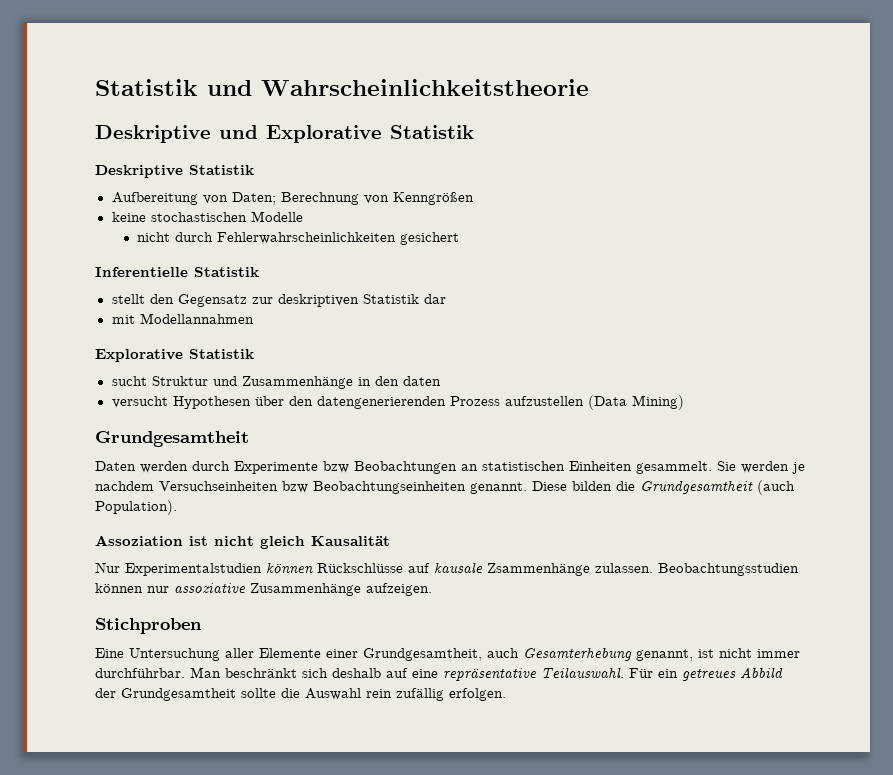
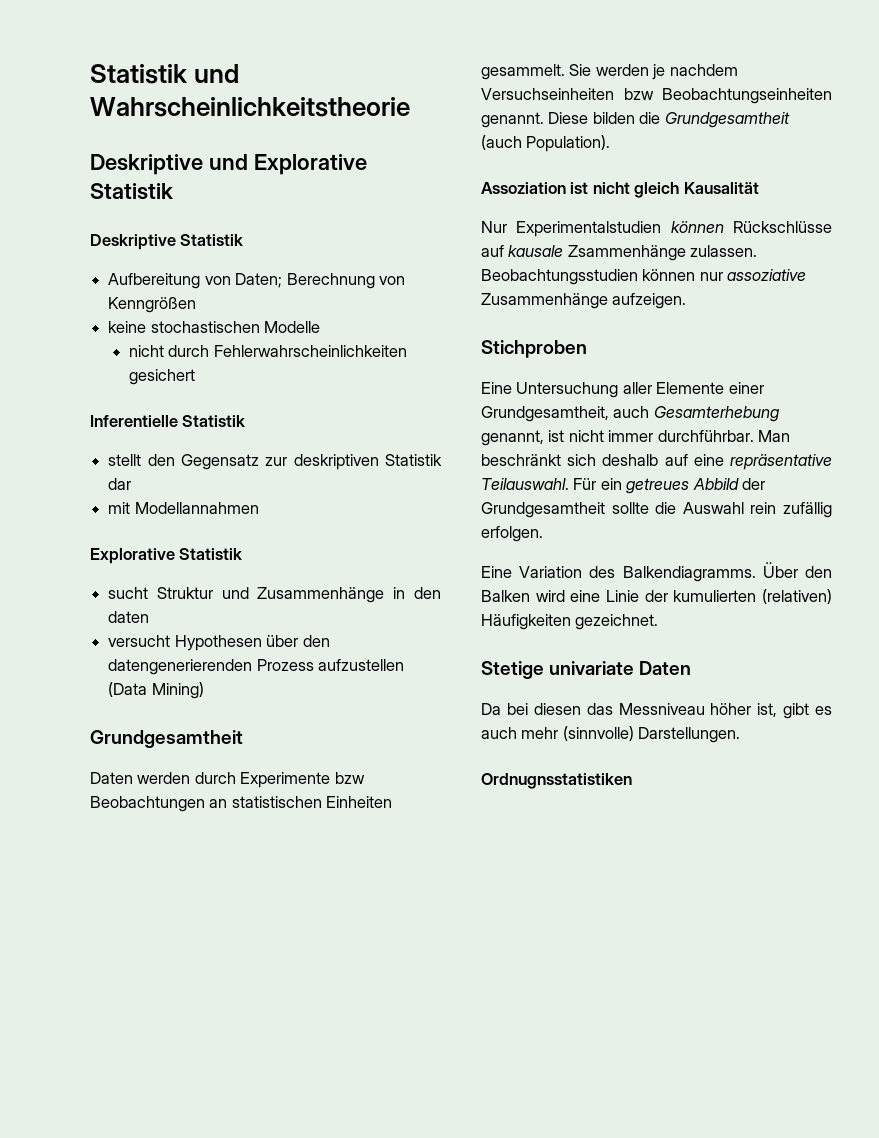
(506, 694) none -> [481,562,832,582] [481,589,832,604] [481,614,659,630] [481,661,692,679] [481,703,832,719] [481,726,741,743] [481,773,632,789] // Eine Variation des Balkendiagramms. Über den Balken wird eine Linie der kumulierten (relativen) Häufigkeiten gezeichnet. // Stetige univariate Daten // Da bei diesen das Messniveau höher ist, gibt es auch mehr (sinnvolle) Darstellungen. // Ordnugnsstatistiken

